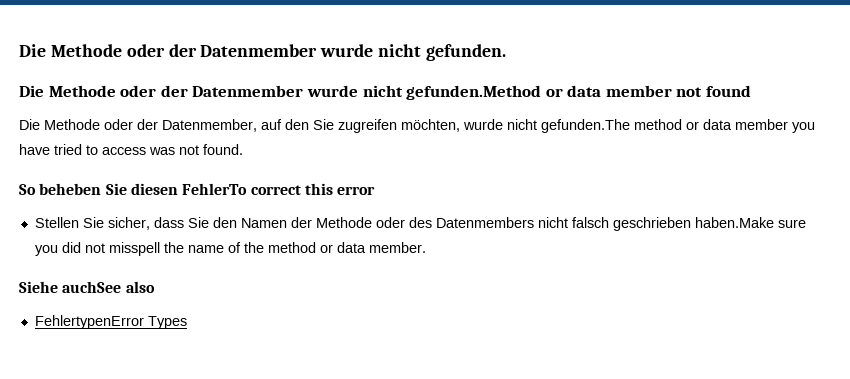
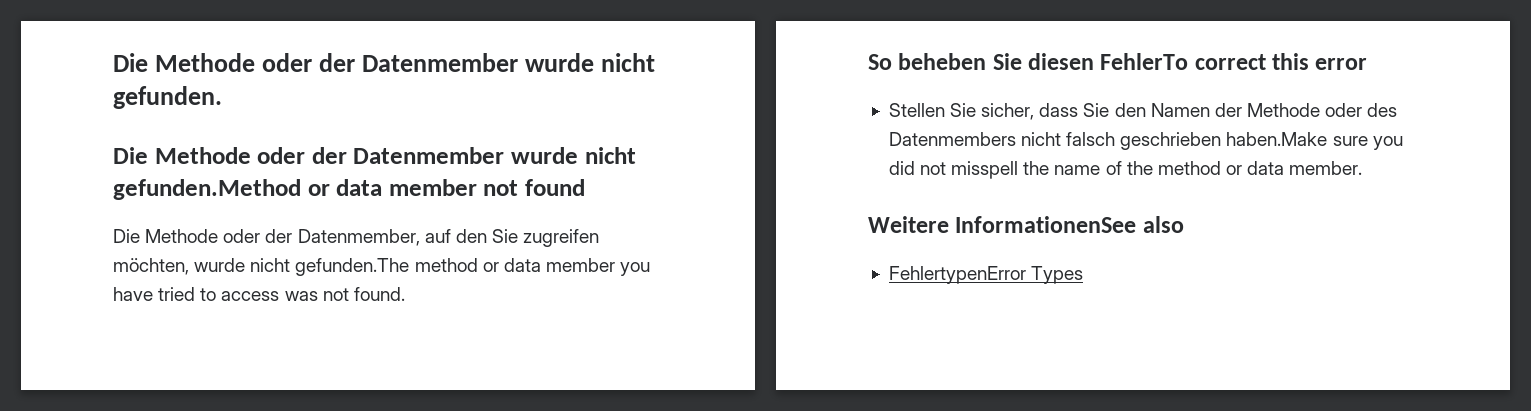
[19,281,122,293] Siehe auchSee -> [868,216,1137,233] Weitere InformationenSee

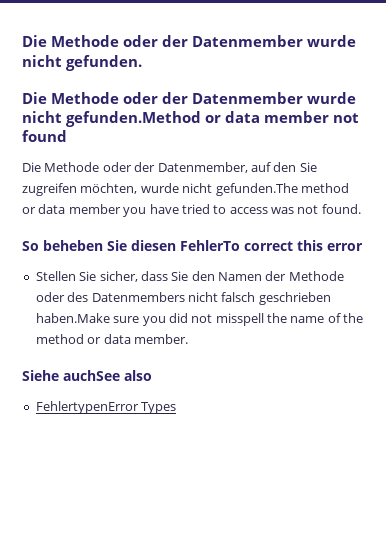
[868,216,1137,233] Weitere InformationenSee -> [22,370,120,381] Siehe auchSee

